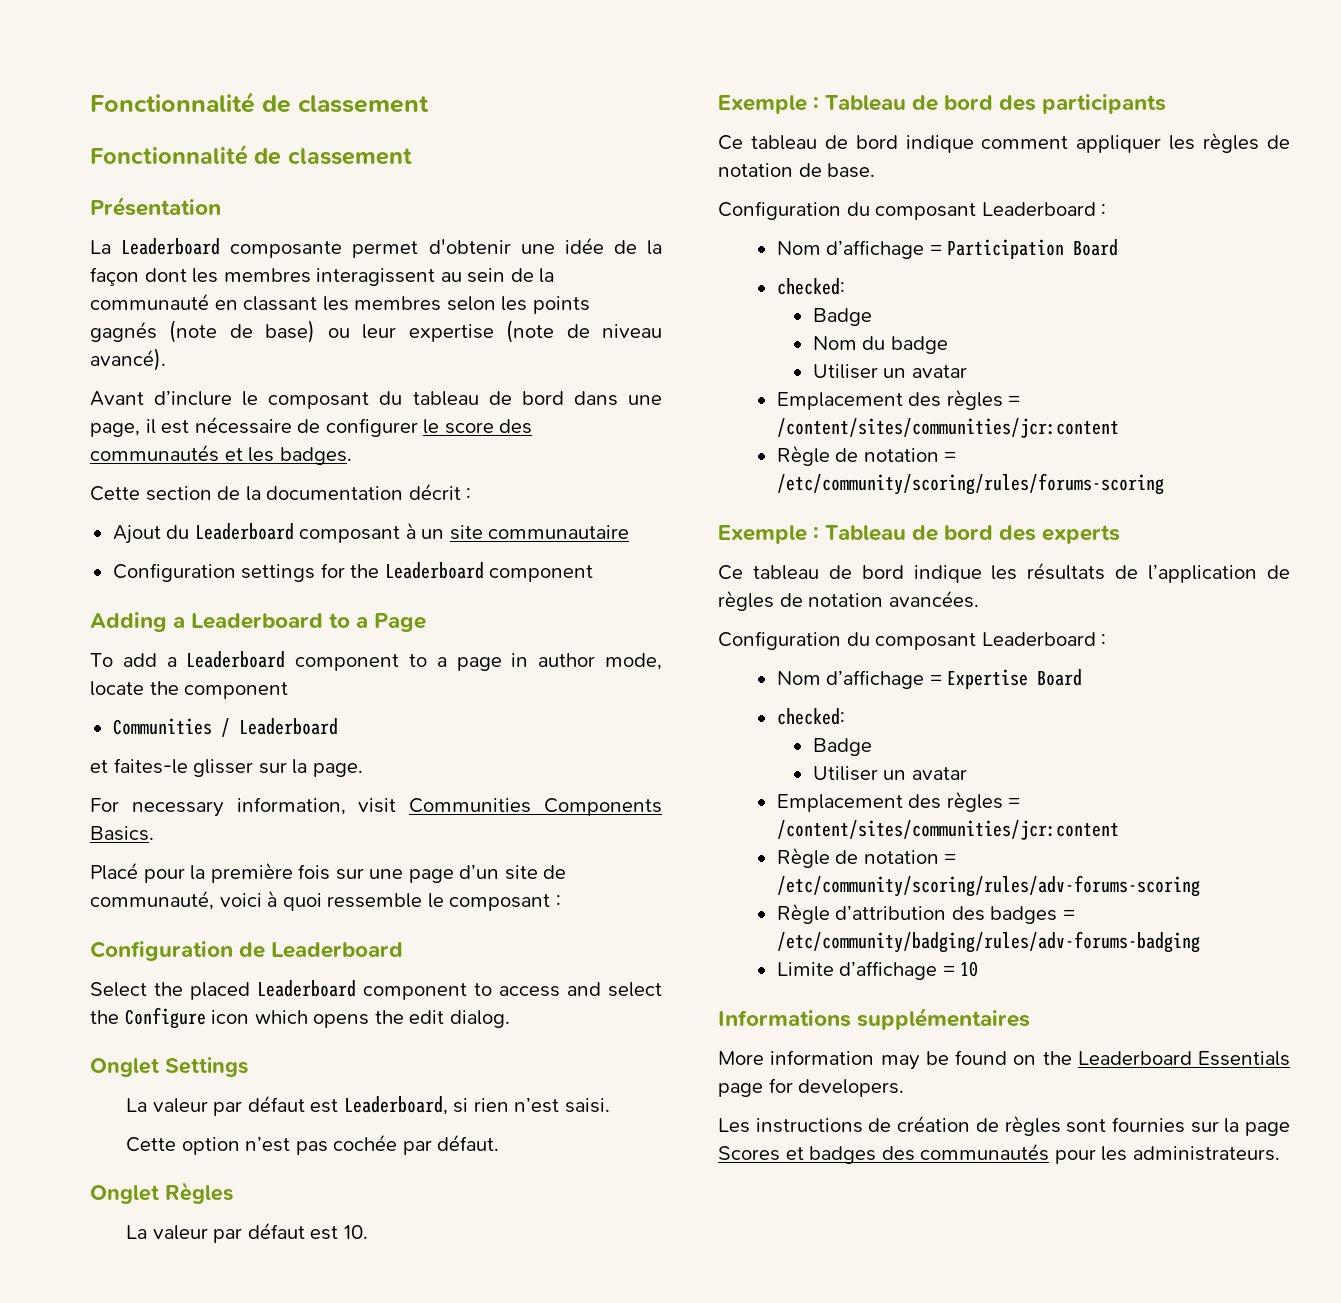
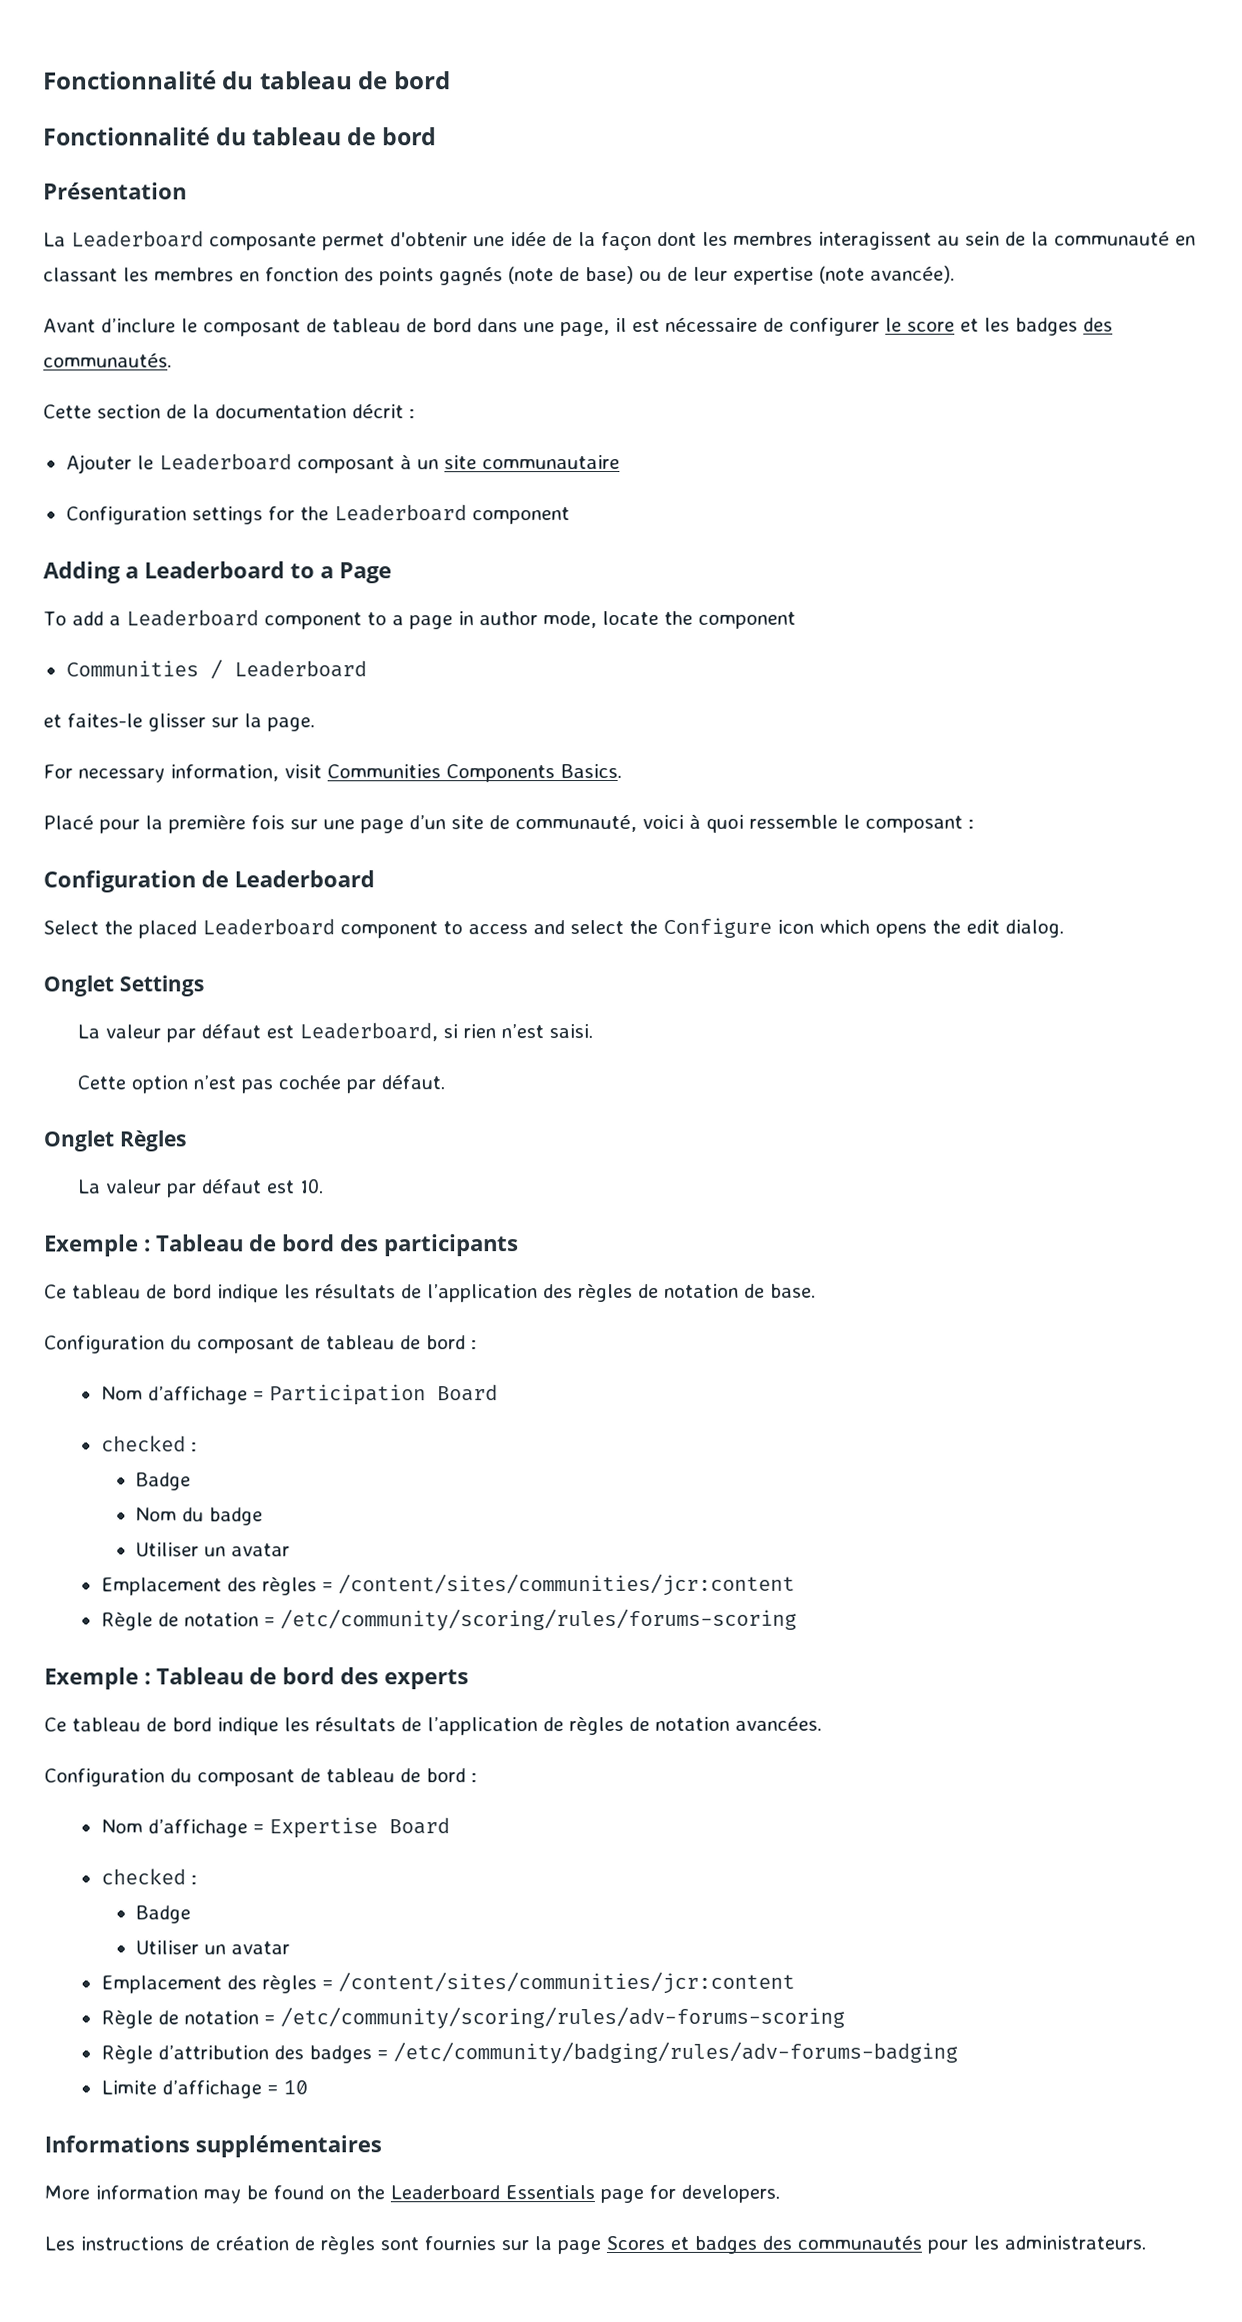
[90,92,429,113] [90,144,412,165] Fonctionnalité de classement // Fonctionnalité de classement -> [43,70,451,90] [43,127,438,146] Fonctionnalité du tableau de bord // Fonctionnalité du tableau de bord
[446,296,528,311] selon les -> [239,267,374,282] en fonction des
(350, 333) none -> [667,266,688,281] de
[566,324,663,338] [90,348,166,371] de niveau avancé). -> [870,265,955,284] avancée).
[379,391,403,405] du -> [306,318,327,333] de
[499,419,533,434] [90,444,352,465] des communautés et les badges. -> [960,317,1113,336] [43,353,172,368] et les badges des communautés.
[112,525,190,544] Ajout du -> [65,454,154,474] Ajouter le
[981,135,1196,153] comment appliquer les -> [284,1284,573,1303] les résultats de l’application des
[981,202,1096,216] Leaderboard -> [300,1335,466,1350] de tableau de bord
[776,278,845,295] checked: -> [100,1435,197,1452] checked :
[981,632,1096,646] Leaderboard -> [300,1768,466,1783] de tableau de bord
[776,708,845,725] checked: -> [100,1868,197,1885] checked :

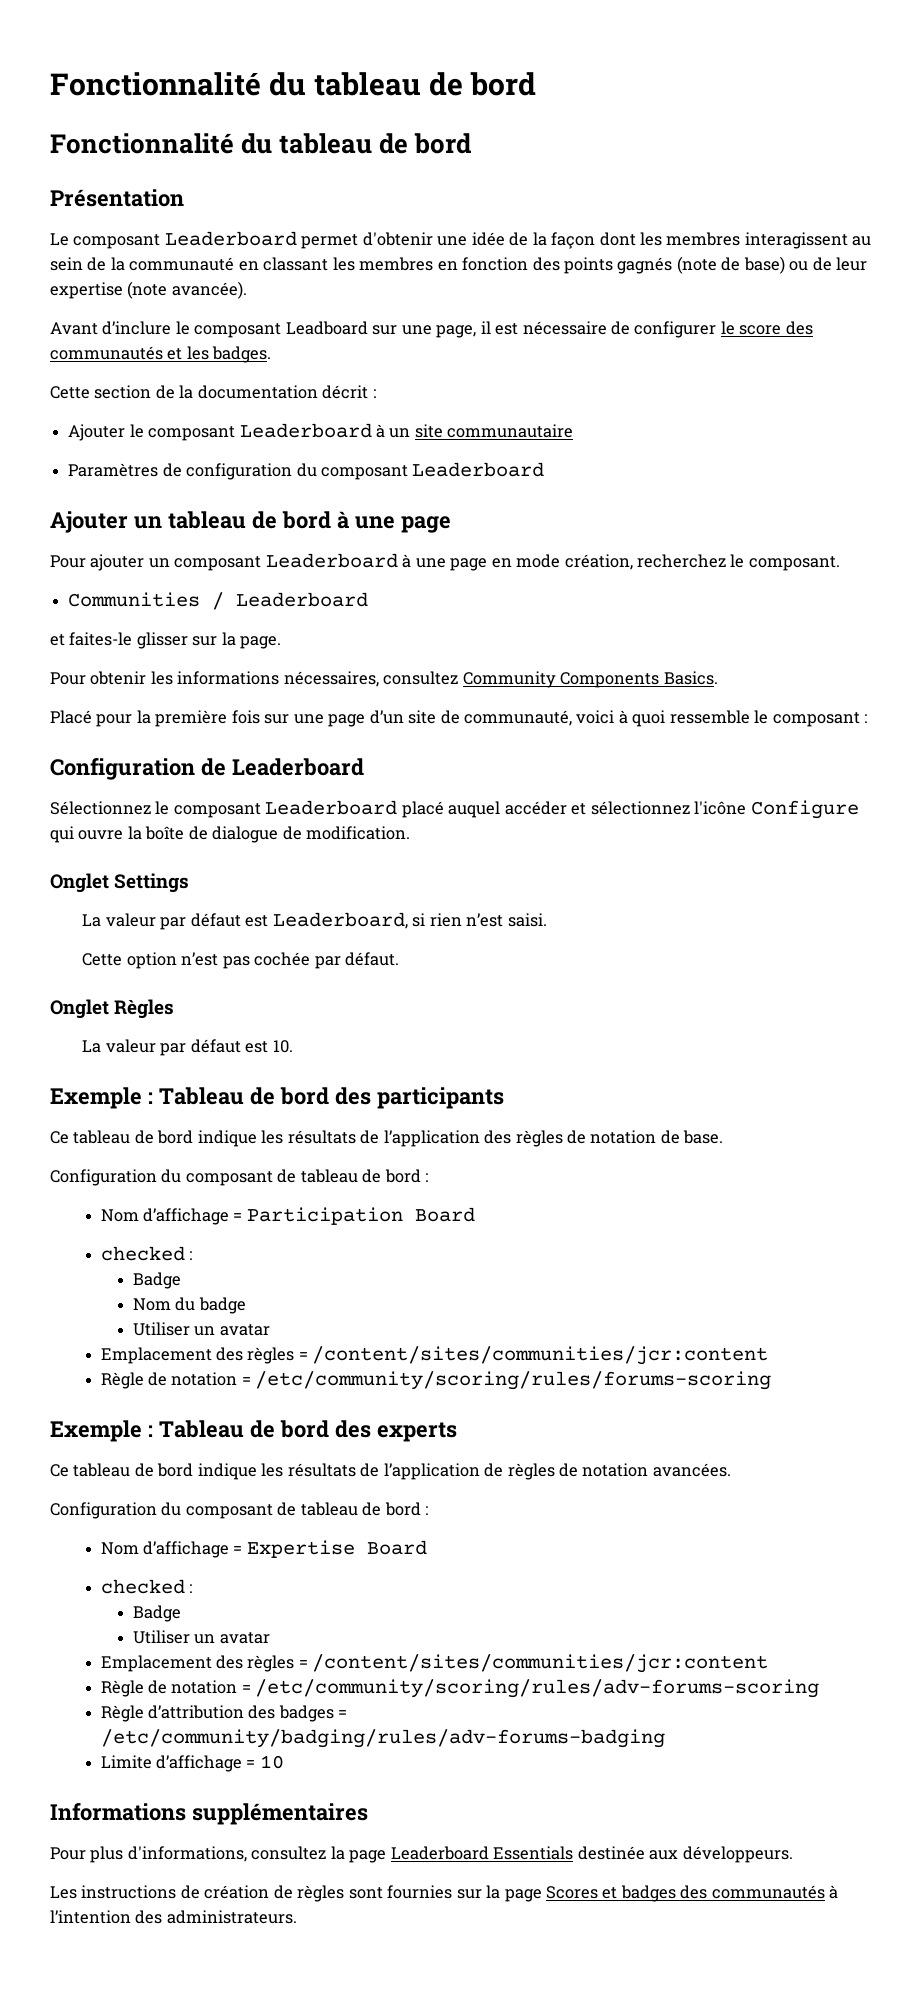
[43,230,317,251] La Leaderboard composante -> [50,231,297,249] Le composant Leaderboard
[306,318,518,333] de tableau de bord dans -> [285,321,398,335] Leadboard sur
[960,317,1113,336] [43,353,172,368] et les badges des communautés. -> [785,321,813,335] [50,346,272,363] des communautés et les badges.
[158,453,395,474] Leaderboard composant -> [148,423,372,441] composant Leaderboard
[65,504,570,525] [43,561,392,584] [43,609,796,630] Configuration settings for the Leaderboard component // Adding a Leaderboard to a Page // To add a Leaderboard component to a page in author mode, locate the component -> [68,462,545,480] [50,511,451,533] [50,553,840,571] Paramètres de configuration du composant Leaderboard // Ajouter un tableau de bord à une page // Pour ajouter un composant Leaderboard à une page en mode création, recherchez le composant.
[43,764,441,783] For necessary information, visit Communities -> [50,671,556,688] Pour obtenir les informations nécessaires, consultez Community
[43,917,1064,939] Select the placed Leaderboard component to access and select the Configure icon which opens the edit dialog. -> [50,800,859,819] [50,826,411,843] Sélectionnez le composant Leaderboard placé auquel accéder et sélectionnez l'icône Configure qui ouvre la boîte de dialogue de modification.
[44,2184,780,2204] More information may be found on the Leaderboard Essentials page for developers. -> [50,1846,793,1863] Pour plus d'informations, consultez la page Leaderboard Essentials destinée aux développeurs.
[927,2235,999,2254] pour les -> [829,1885,839,1899] [50,1910,163,1924] à l’intention des

